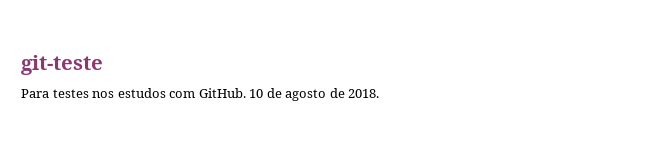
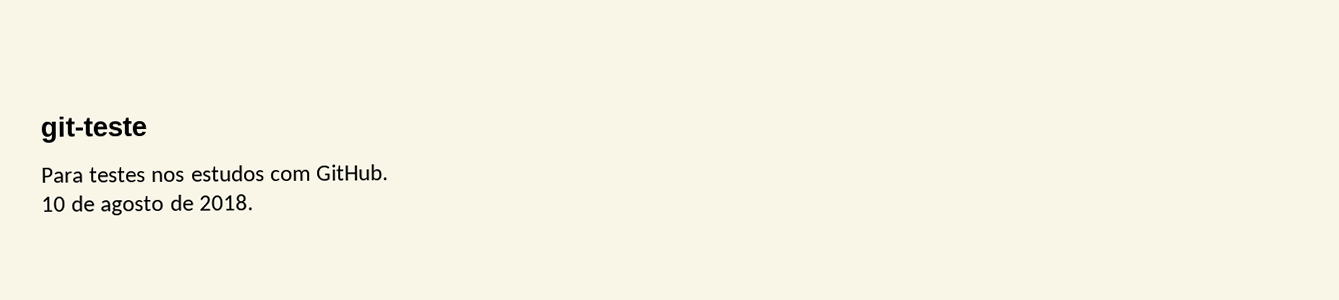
(246, 93) none -> (390, 172) //

